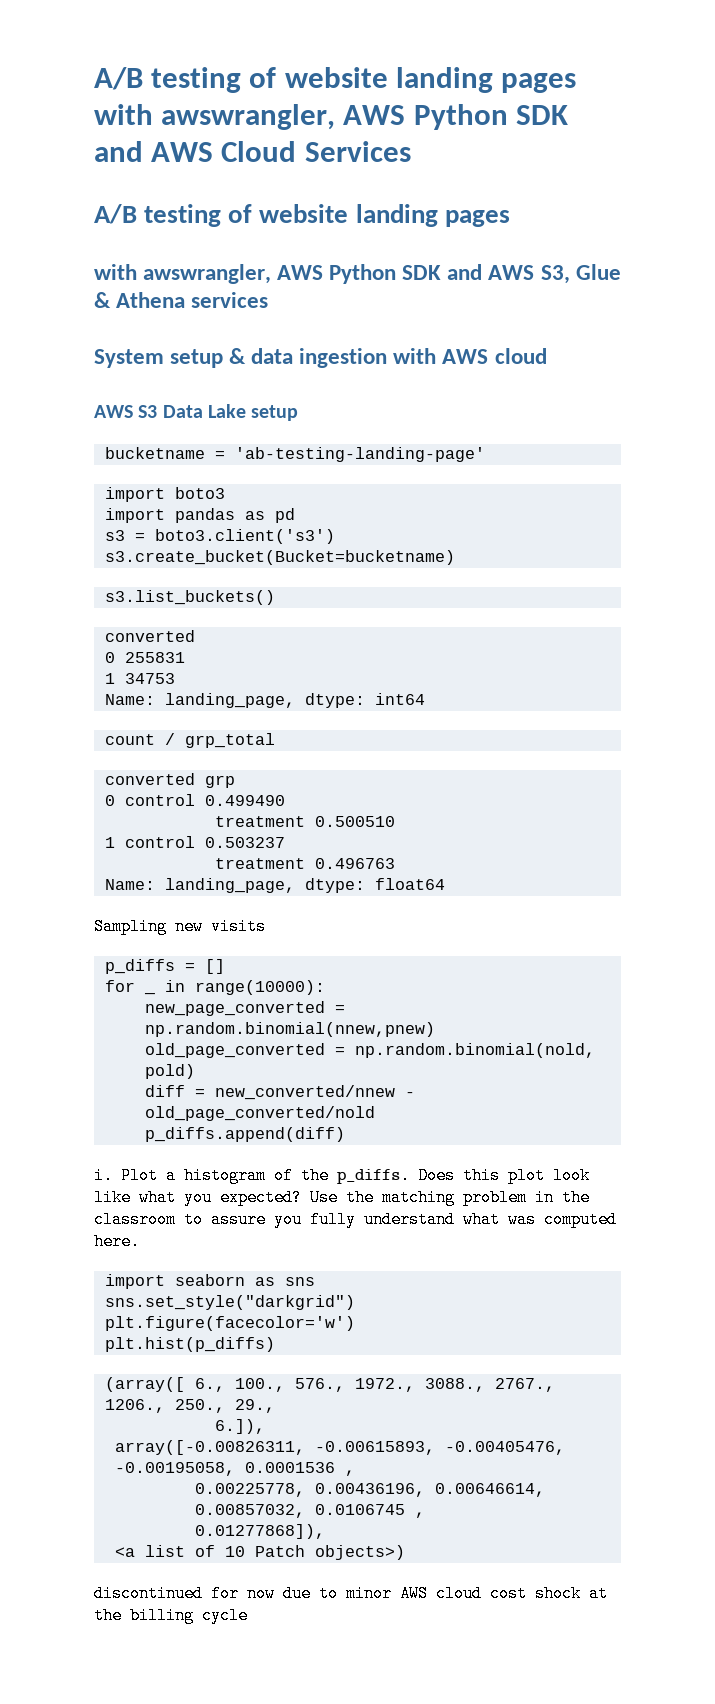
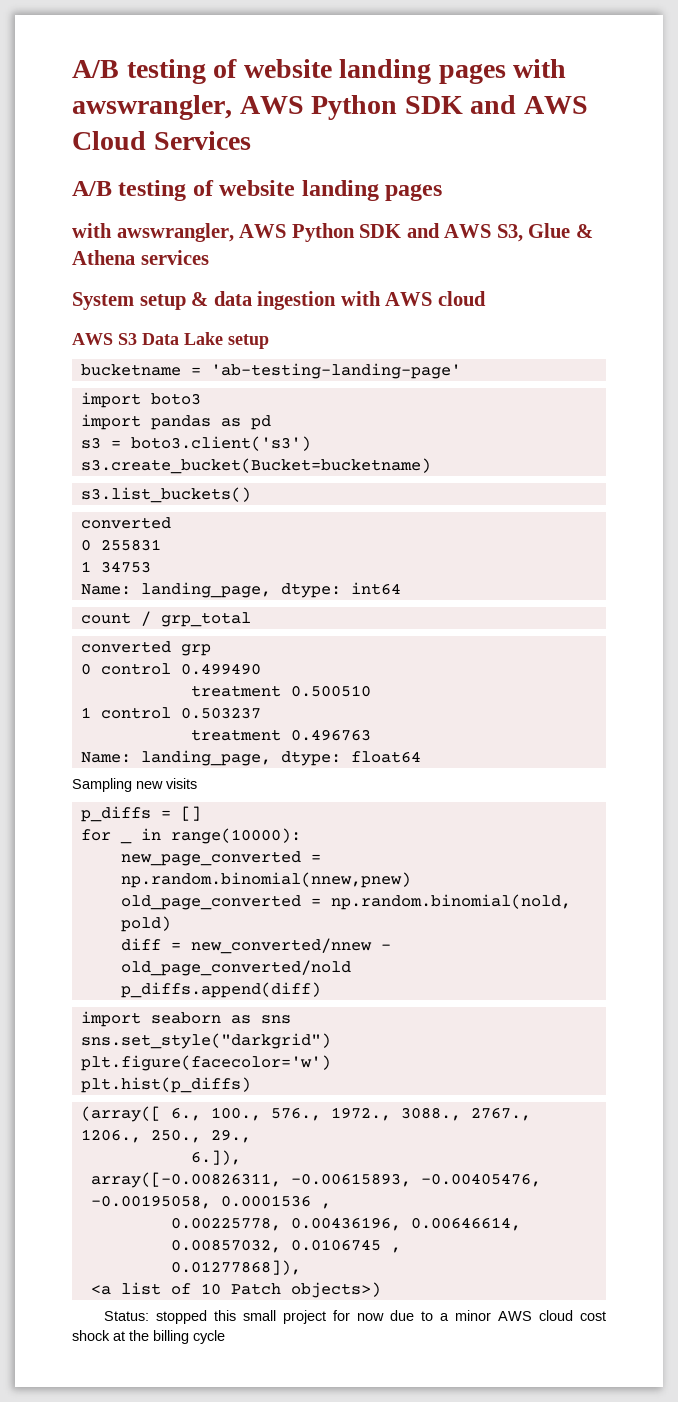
[94,1167,590,1184] [94,1189,590,1206] [94,1211,617,1228] [94,1233,140,1250] // i. Plot a histogram of the p_diffs. Does this plot look like what you expected? Use the matching problem in the classroom to assure you fully understand what was computed here. -> (321, 990) none
[94,1585,203,1602] discontinued -> [103,1310,326,1324] Status: stopped this small project
(338, 1593) none -> [439,1313,449,1321] a

